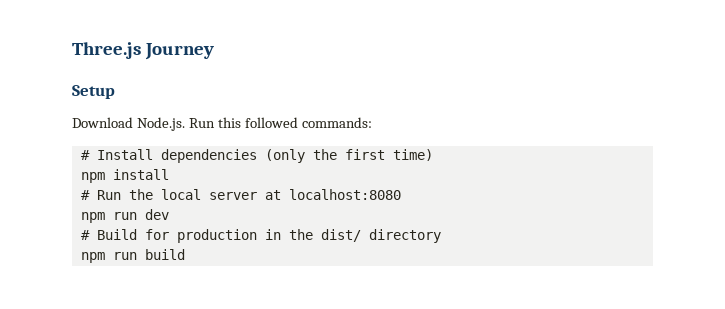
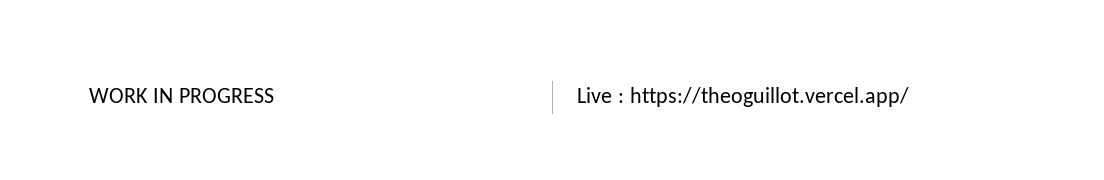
[72,42,214,60] [72,85,115,99] [72,117,372,131] [80,149,433,163] [80,169,169,183] [80,189,401,200] [80,209,169,223] [80,229,441,243] [80,249,185,263] Three.js Journey // Setup // Download Node.js. Run this followed commands: // # Install dependencies (only the first time) // npm install // # Run the local server at localhost:8080 // npm run dev // # Build for production in the dist/ directory // npm run build -> [89,88,274,103] [577,87,909,107] WORK IN PROGRESS // Live : https://theoguillot.vercel.app/

